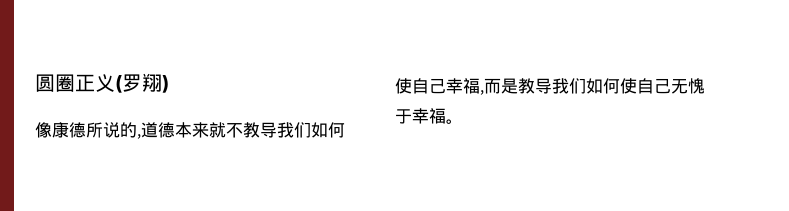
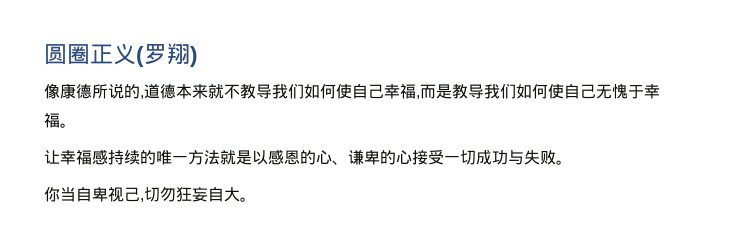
(463, 121) none -> [44,149,572,165] [44,186,256,202] // 让幸福感持续的唯一方法就是以感恩的心、谦卑的心接受一切成功与失败。 // 你当自卑视己,切勿狂妄自大。

